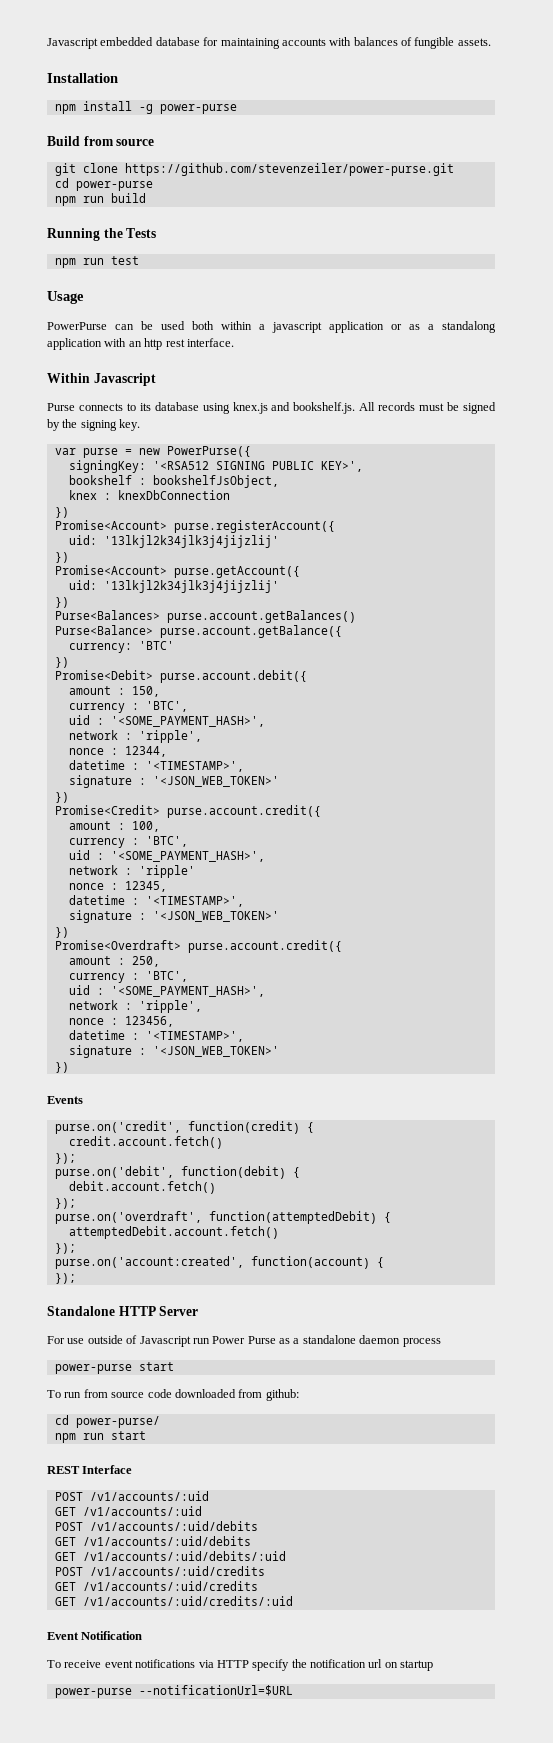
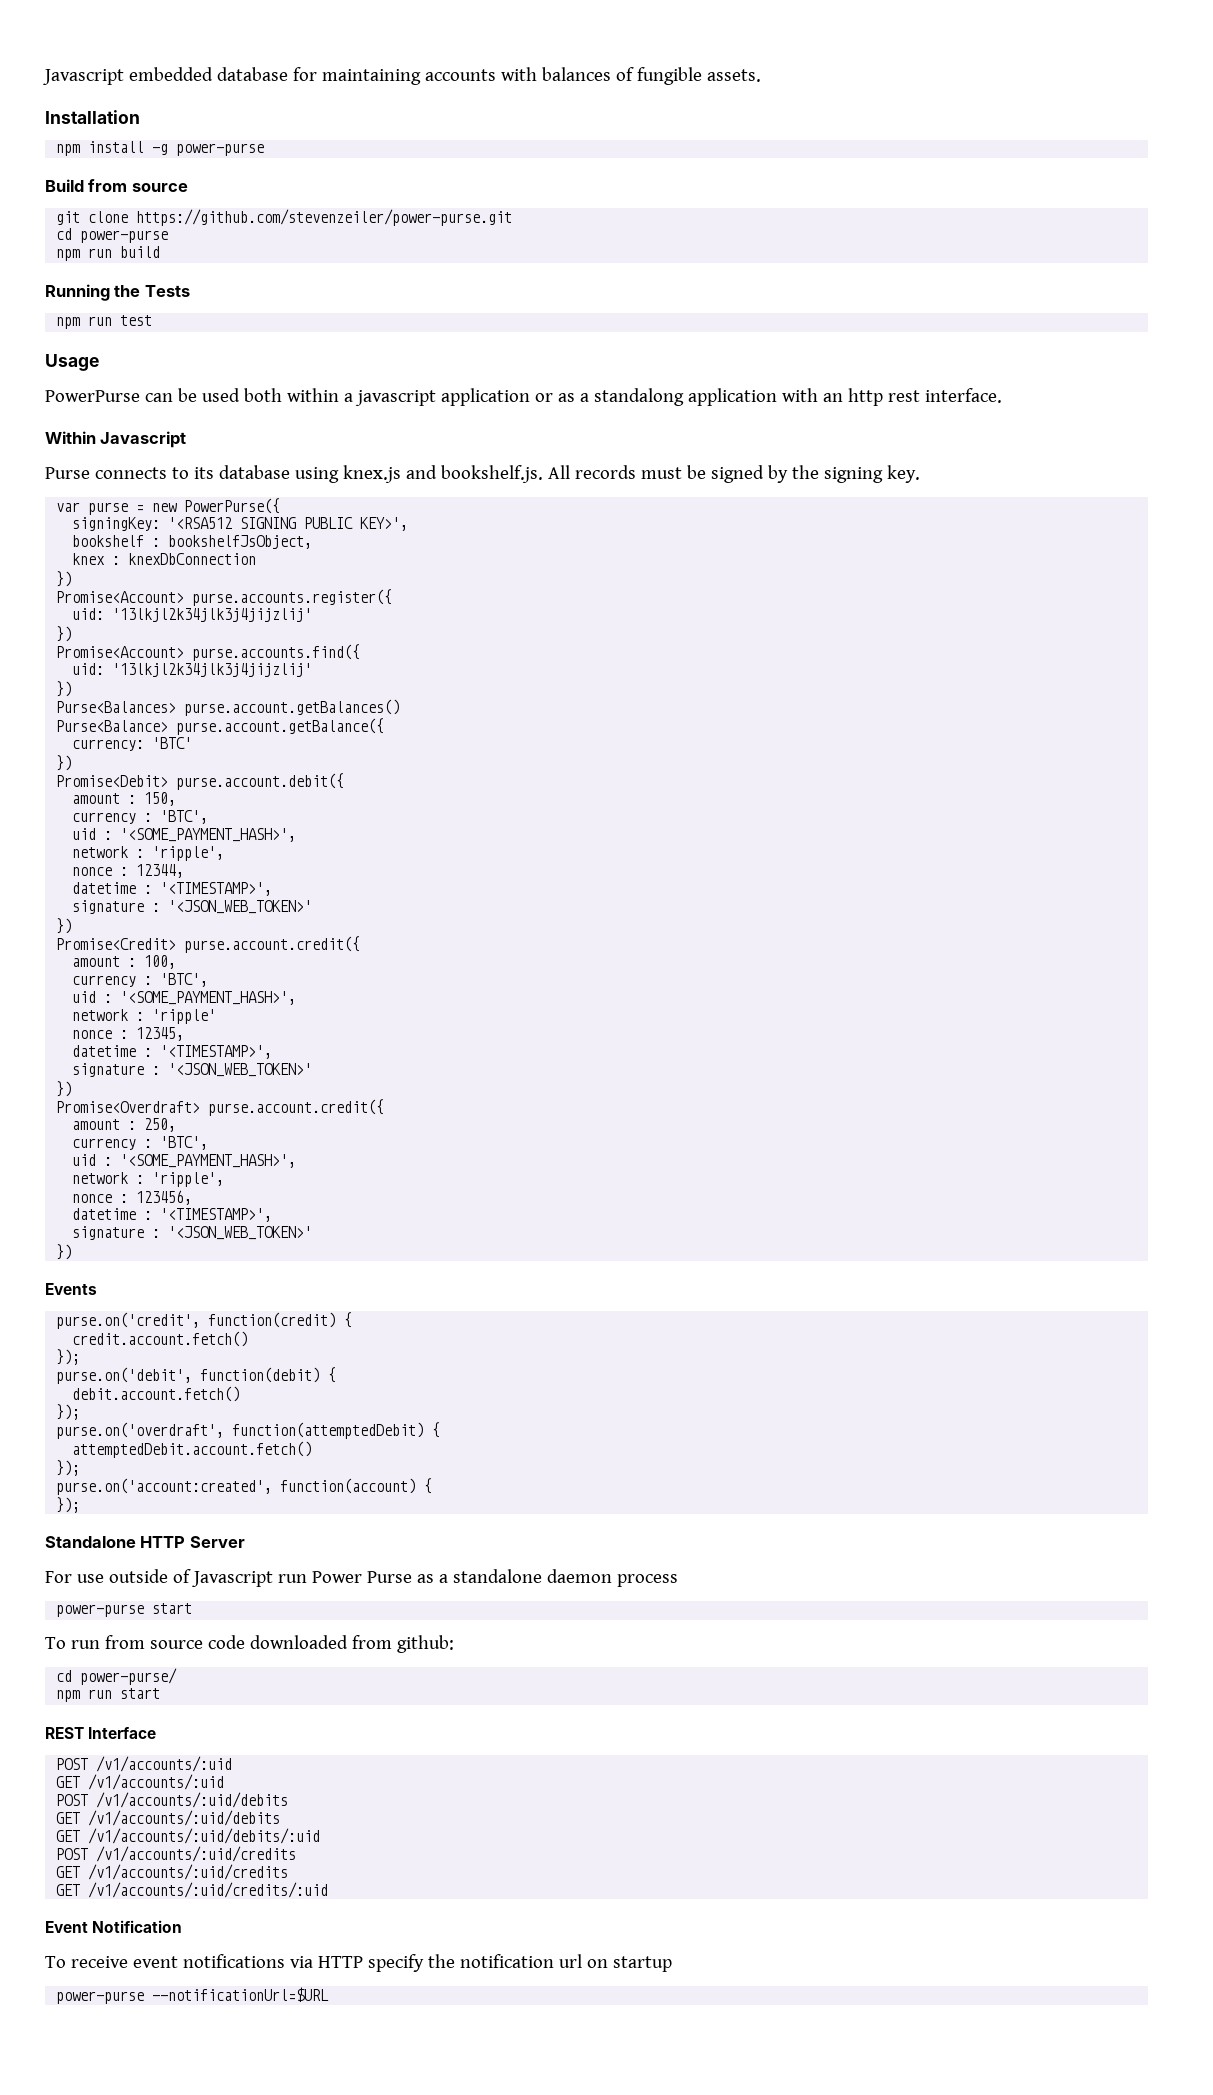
[173,520,335,533] purse.registerAccount({ -> [192,589,393,606] purse.accounts.register({
[173,566,300,578] purse.getAccount({ -> [192,644,361,661] purse.accounts.find({

